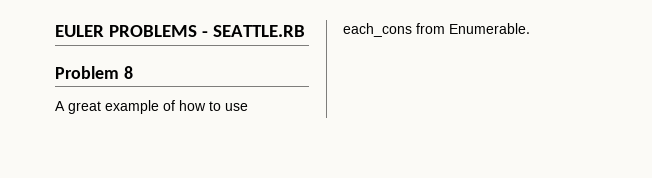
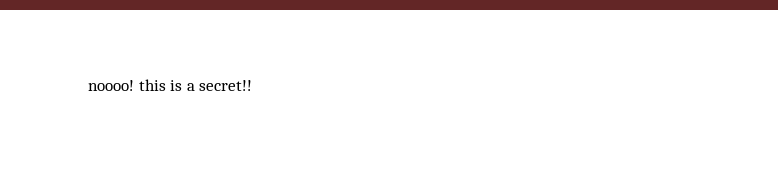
[55,25,305,37] [55,66,133,79] [55,100,248,114] [343,23,530,37] EULER PROBLEMS - SEATTLE.RB // Problem 8 // A great example of how to use each_cons from Enumerable. -> [88,79,253,91] noooo! this is a secret!!

